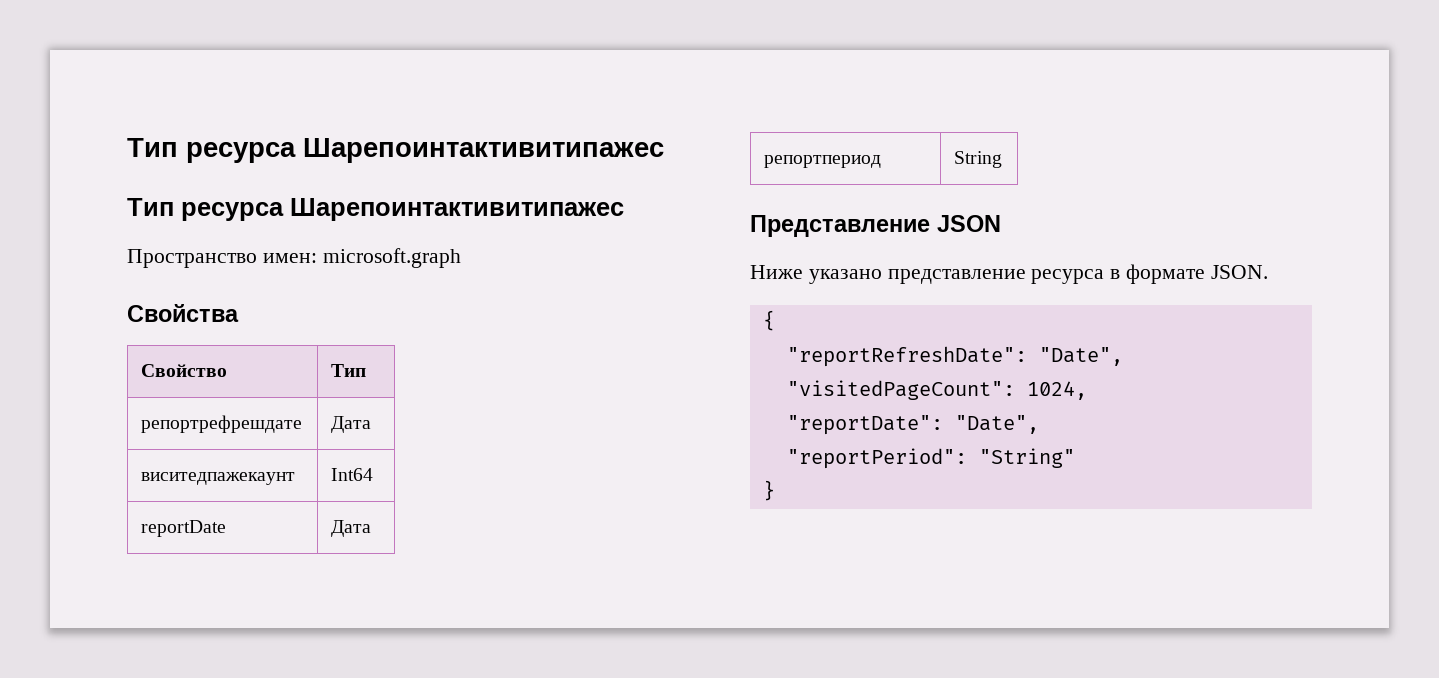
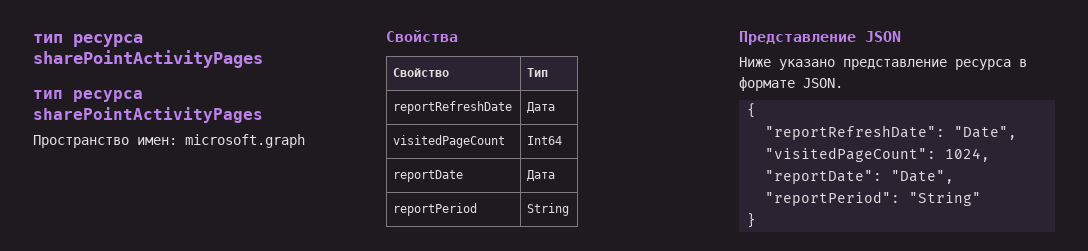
[127,138,664,163] [127,198,624,221] Тип ресурса Шарепоинтактивитипажес // Тип ресурса Шарепоинтактивитипажес -> [33,34,143,47] [33,50,263,68] [33,90,143,102] [33,107,263,123] тип ресурса sharePointActivityPages // тип ресурса sharePointActivityPages
[141,415,303,433] [331,416,372,433] [141,472,296,485] репортрефрешдате | Дата // виситедпажекаунт -> [393,101,513,114] [527,102,556,113] [393,135,506,148] reportRefreshDate | Дата // visitedPageCount
[764,155,882,168] репортпериод -> [393,203,478,216] reportPeriod

